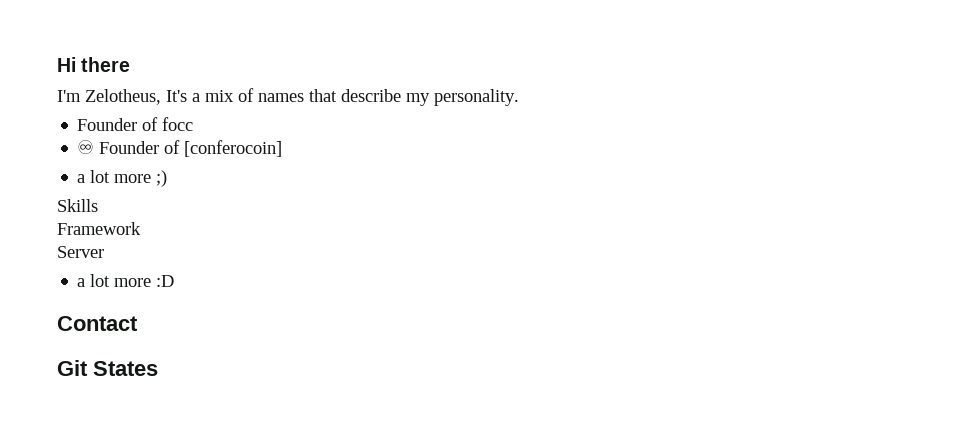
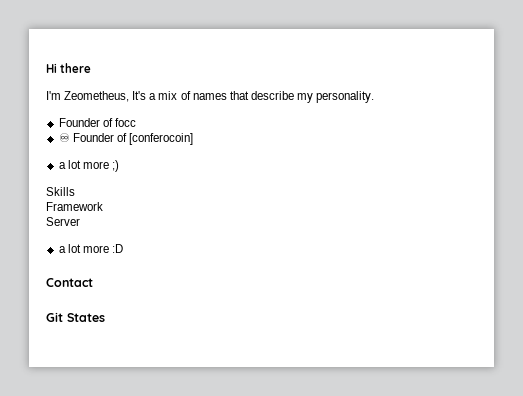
[85,89,161,105] Zelotheus, -> [64,91,130,102] Zeometheus,

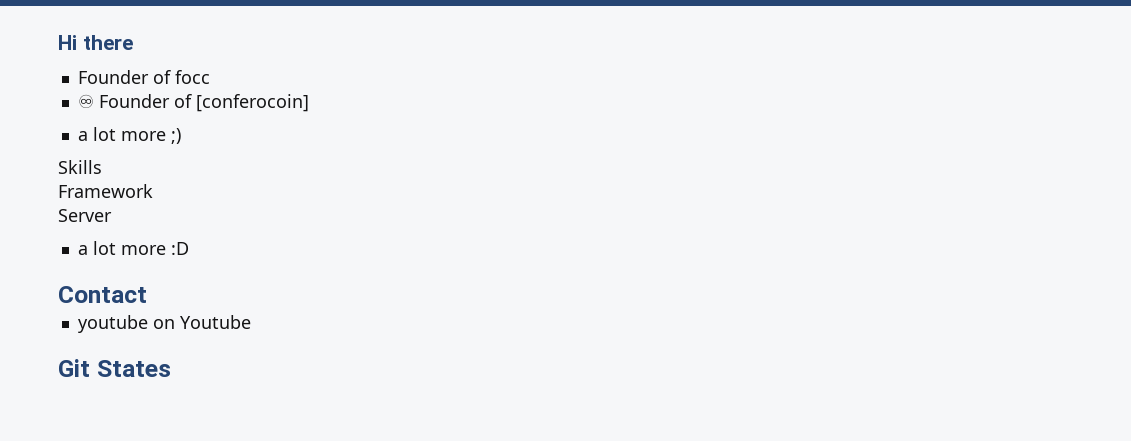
[46,91,375,103] // I'm Zeometheus, It's a mix of names that describe my personality. -> (133, 42) none
(93, 282) none -> [77,315,251,333] // youtube on Youtube

